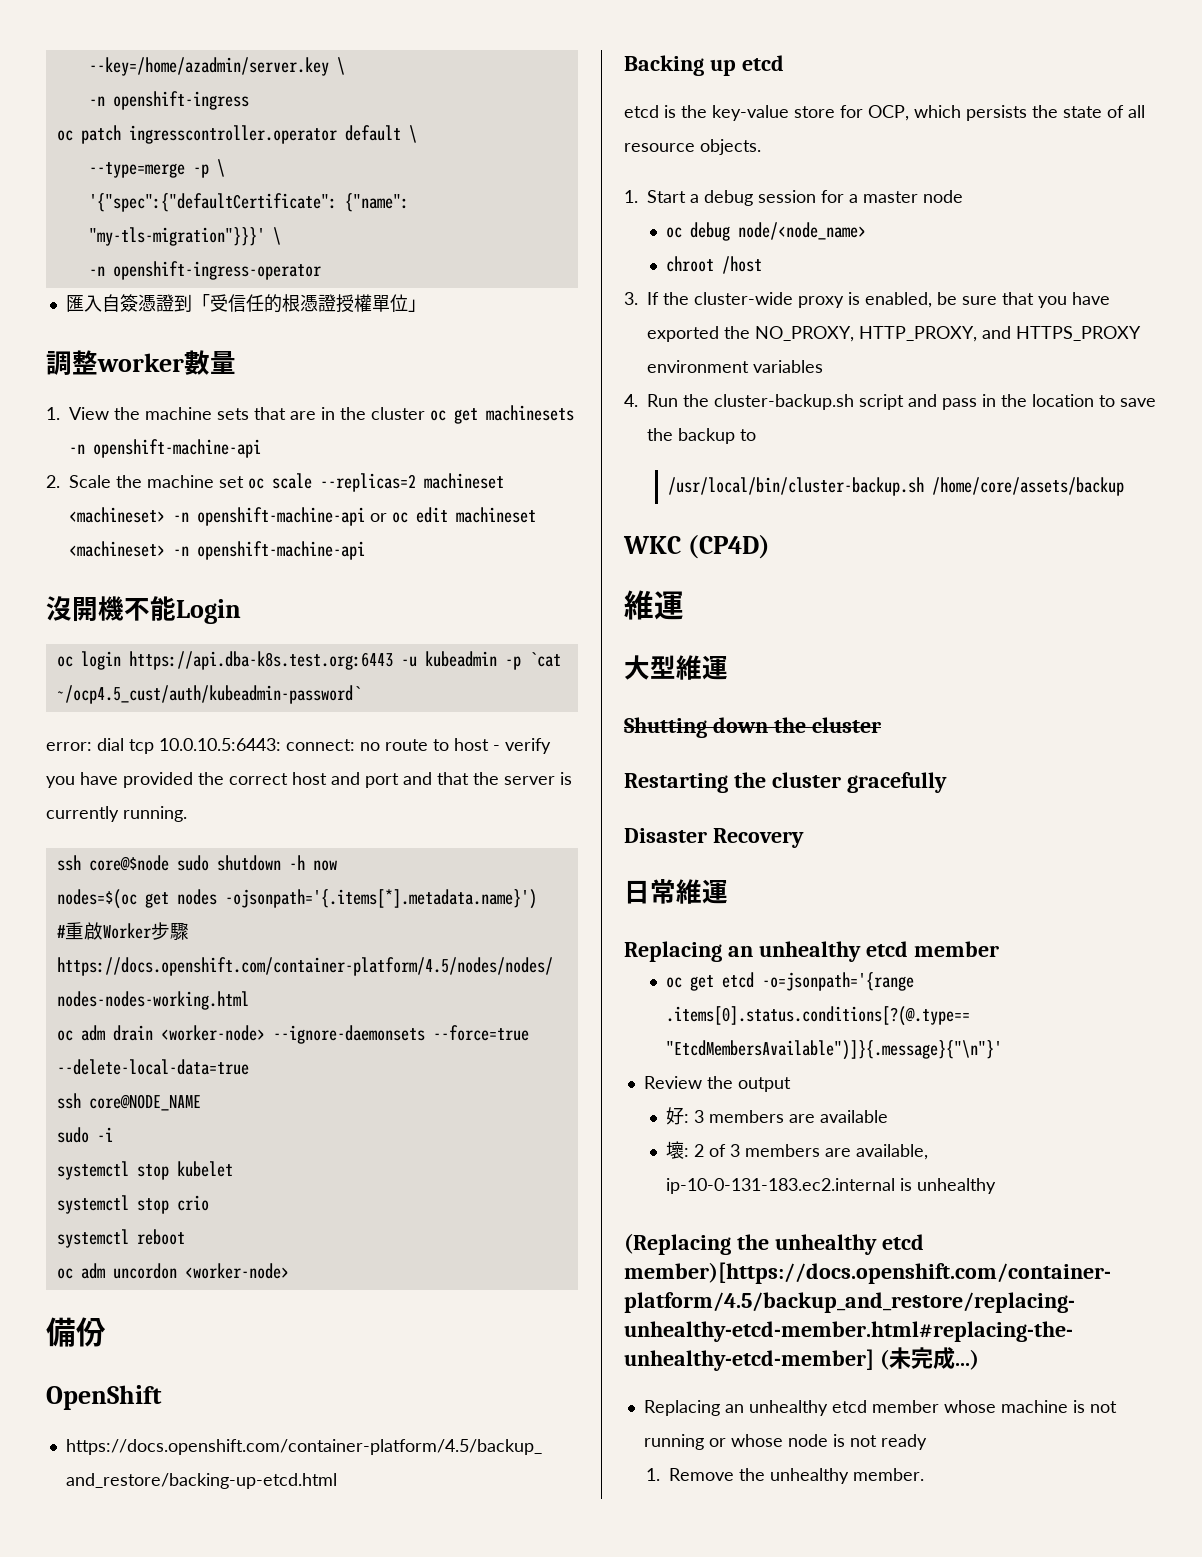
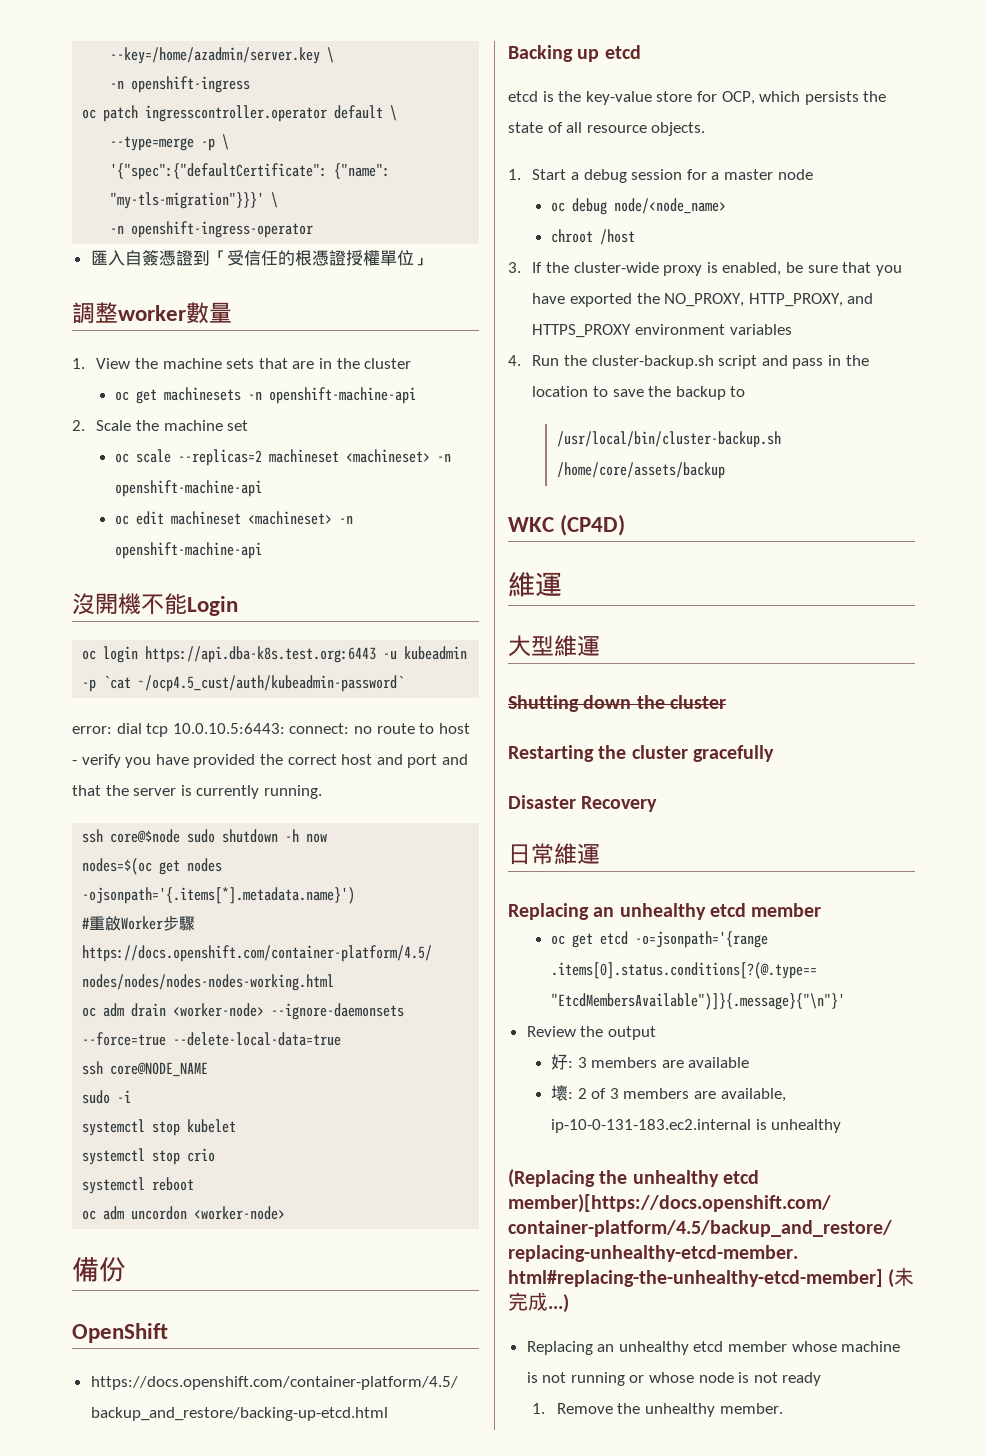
(425, 413) none -> (412, 363) //
(244, 482) none -> (249, 425) //
[370,513,387,522] or -> (263, 488) //

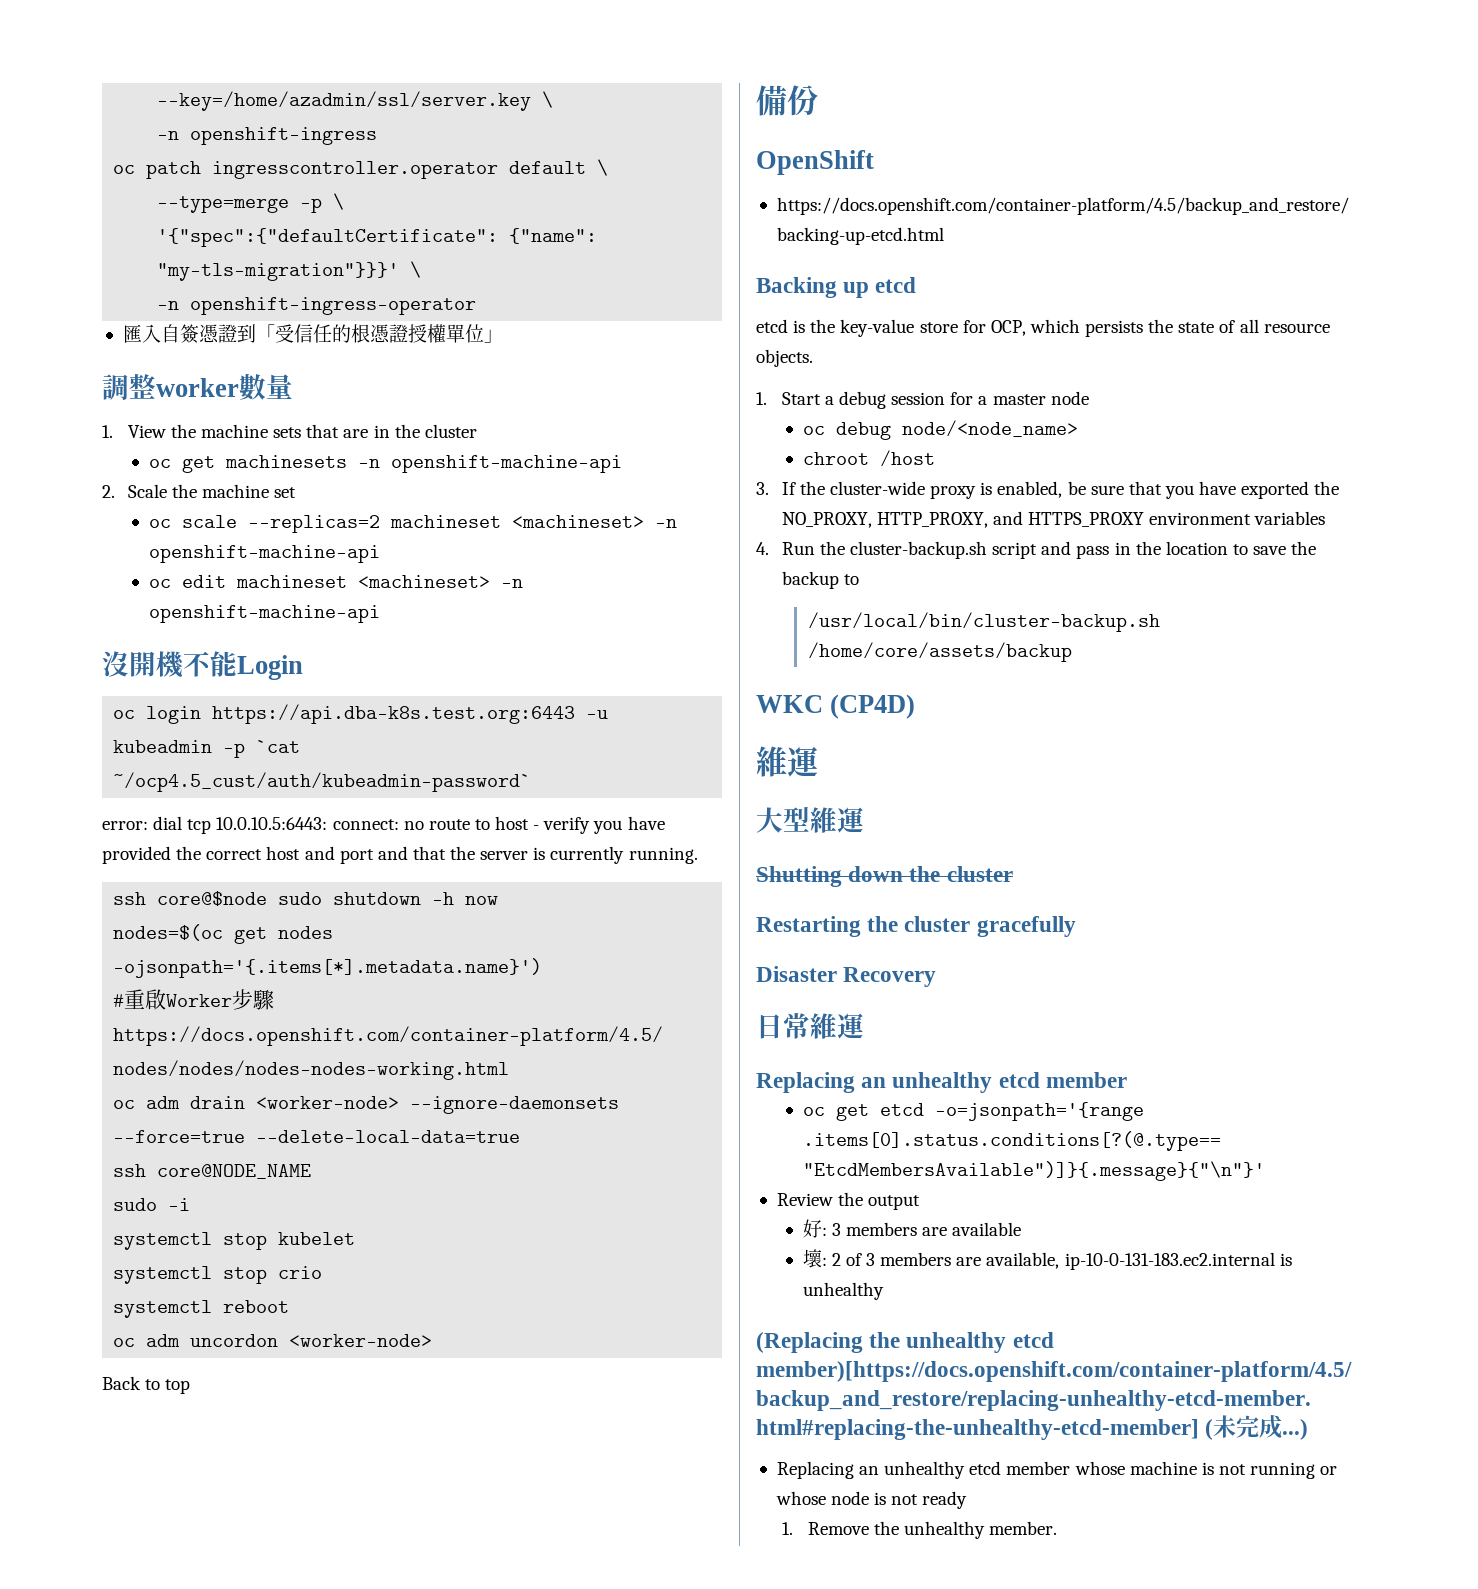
[110,47,321,64] --key=/home/azadmin/server.key -> [157,91,532,111] --key=/home/azadmin/ssl/server.key
(286, 1213) none -> [102,1376,191,1394] // Back to top

